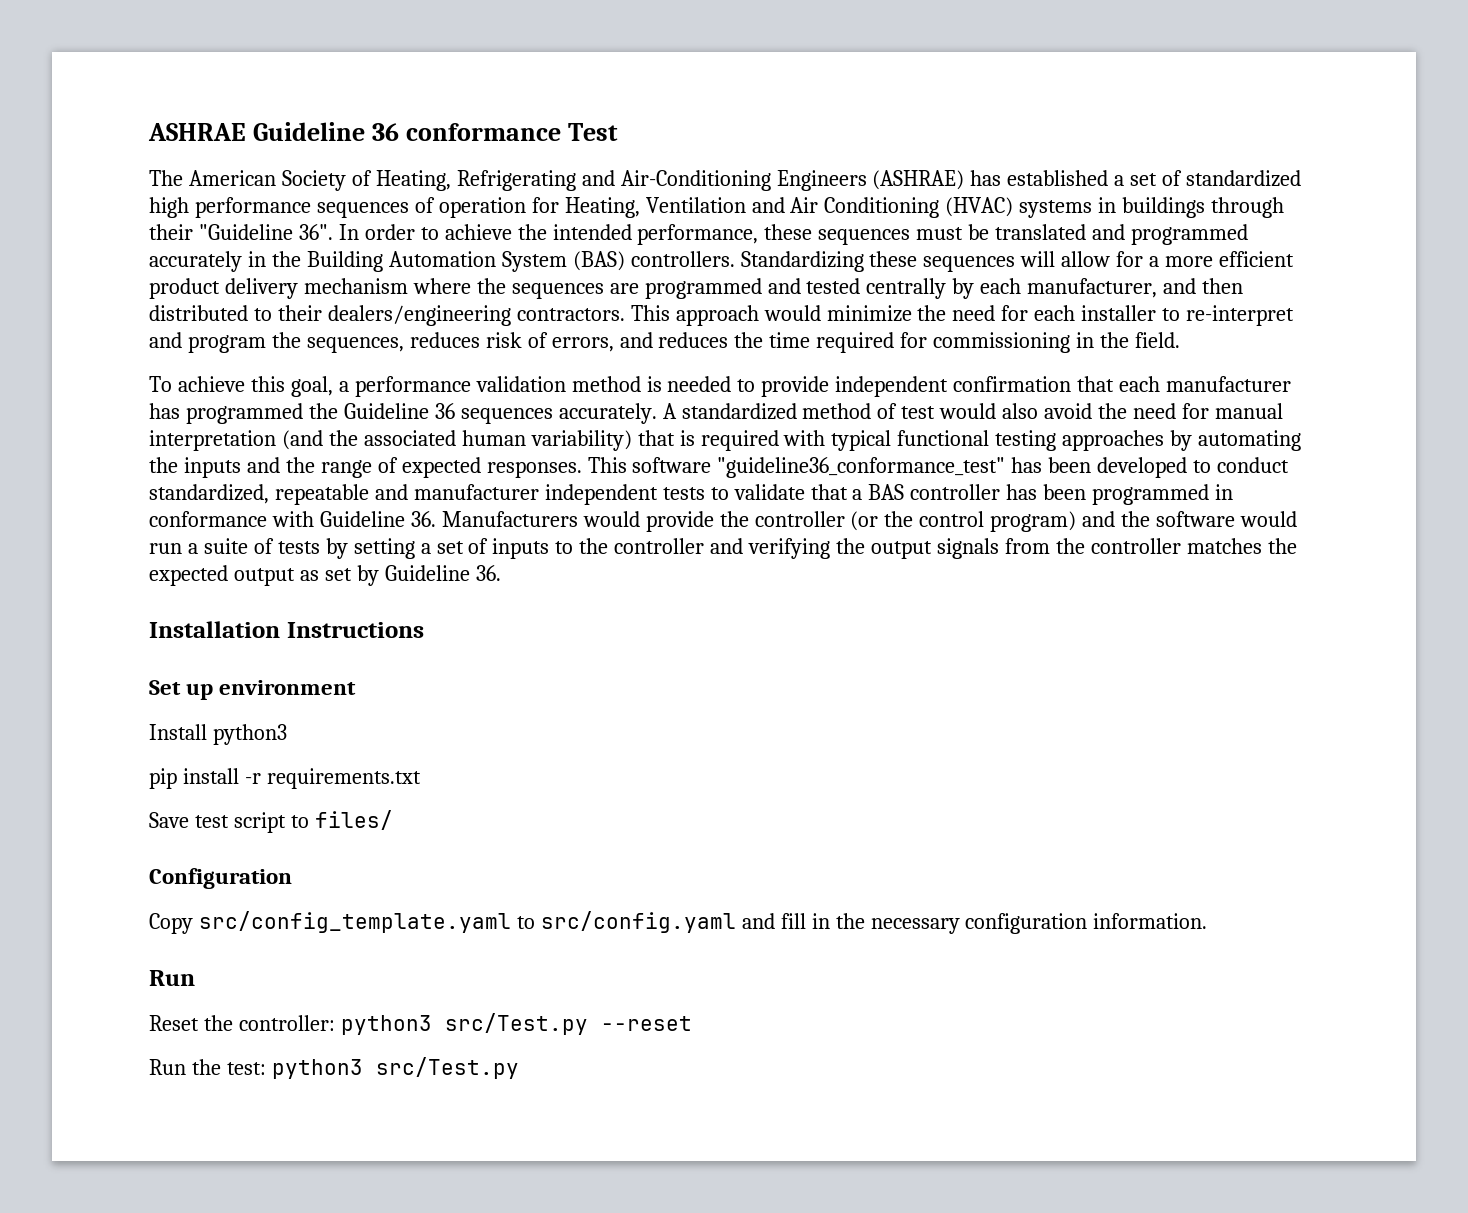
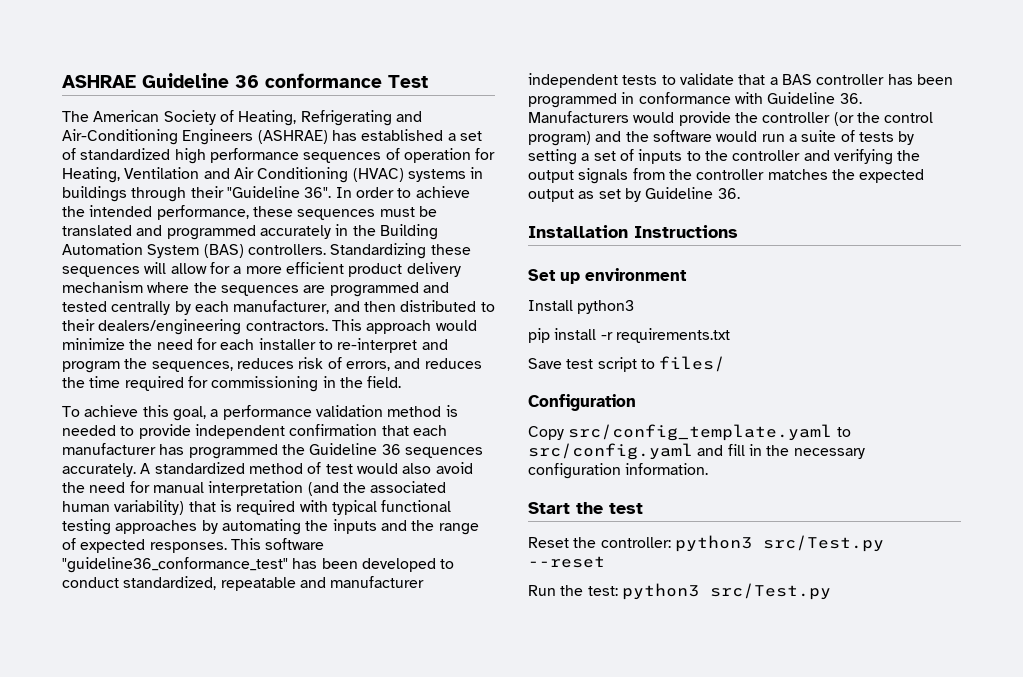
[149,970,195,986] Run -> [528,502,643,514] Start the test

